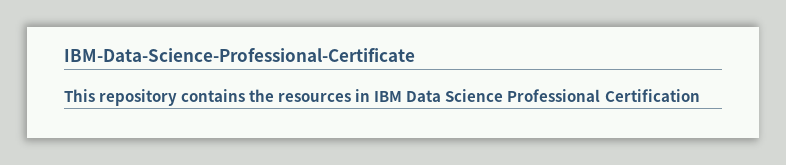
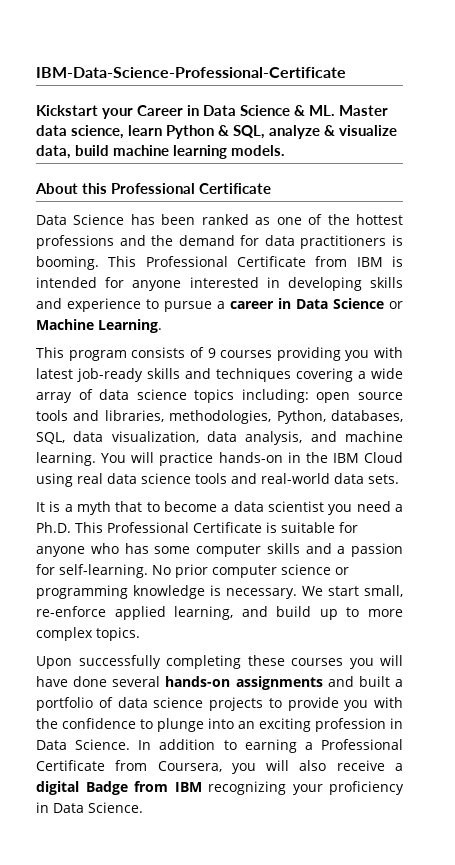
[64,89,700,106] This repository contains the resources in IBM Data Science Professional Certification -> [36,105,388,119] [36,125,397,139] [36,145,285,159] [35,183,271,194] [36,214,404,225] [36,235,403,249] [36,256,403,270] [36,277,403,291] [36,298,403,312] [36,319,162,333] [36,347,403,361] [36,368,403,382] [36,389,403,403] [36,410,403,424] [36,431,403,445] [36,452,403,466] [36,473,399,487] [36,501,403,515] [36,522,358,533] [36,543,403,557] [36,564,349,578] [36,585,403,599] [36,606,403,620] [36,627,140,641] [36,655,403,669] [36,676,404,690] [36,697,403,711] [36,718,403,732] [36,739,403,753] [36,760,403,774] [36,781,404,795] [36,802,143,813] Kickstart your Career in Data Science & ML. Master data science, learn Python & SQL, analyze & visualize data, build machine learning models. // About this Professional Certificate // Data Science has been ranked as one of the hottest professions and the demand for data practitioners is booming. This Professional Certificate from IBM is intended for anyone interested in developing skills and experience to pursue a career in Data Science or Machine Learning. // This program consists of 9 courses providing you with latest job-ready skills and techniques covering a wide array of data science topics including: open source tools and libraries, methodologies, Python, databases, SQL, data visualization, data analysis, and machine learning. You will practice hands-on in the IBM Cloud using real data science tools and real-world data sets. // It is a myth that to become a data scientist you need a Ph.D. This Professional Certificate is suitable for anyone who has some computer skills and a passion for self-learning. No prior computer science or programming knowledge is necessary. We start small, re-enforce applied learning, and build up to more complex topics. // Upon successfully completing these courses you will have done several hands-on assignments and built a portfolio of data science projects to provide you with the confidence to plunge into an exciting profession in Data Science. In addition to earning a Professional Certificate from Coursera, you will also receive a digital Badge from IBM recognizing your proficiency in Data Science.

